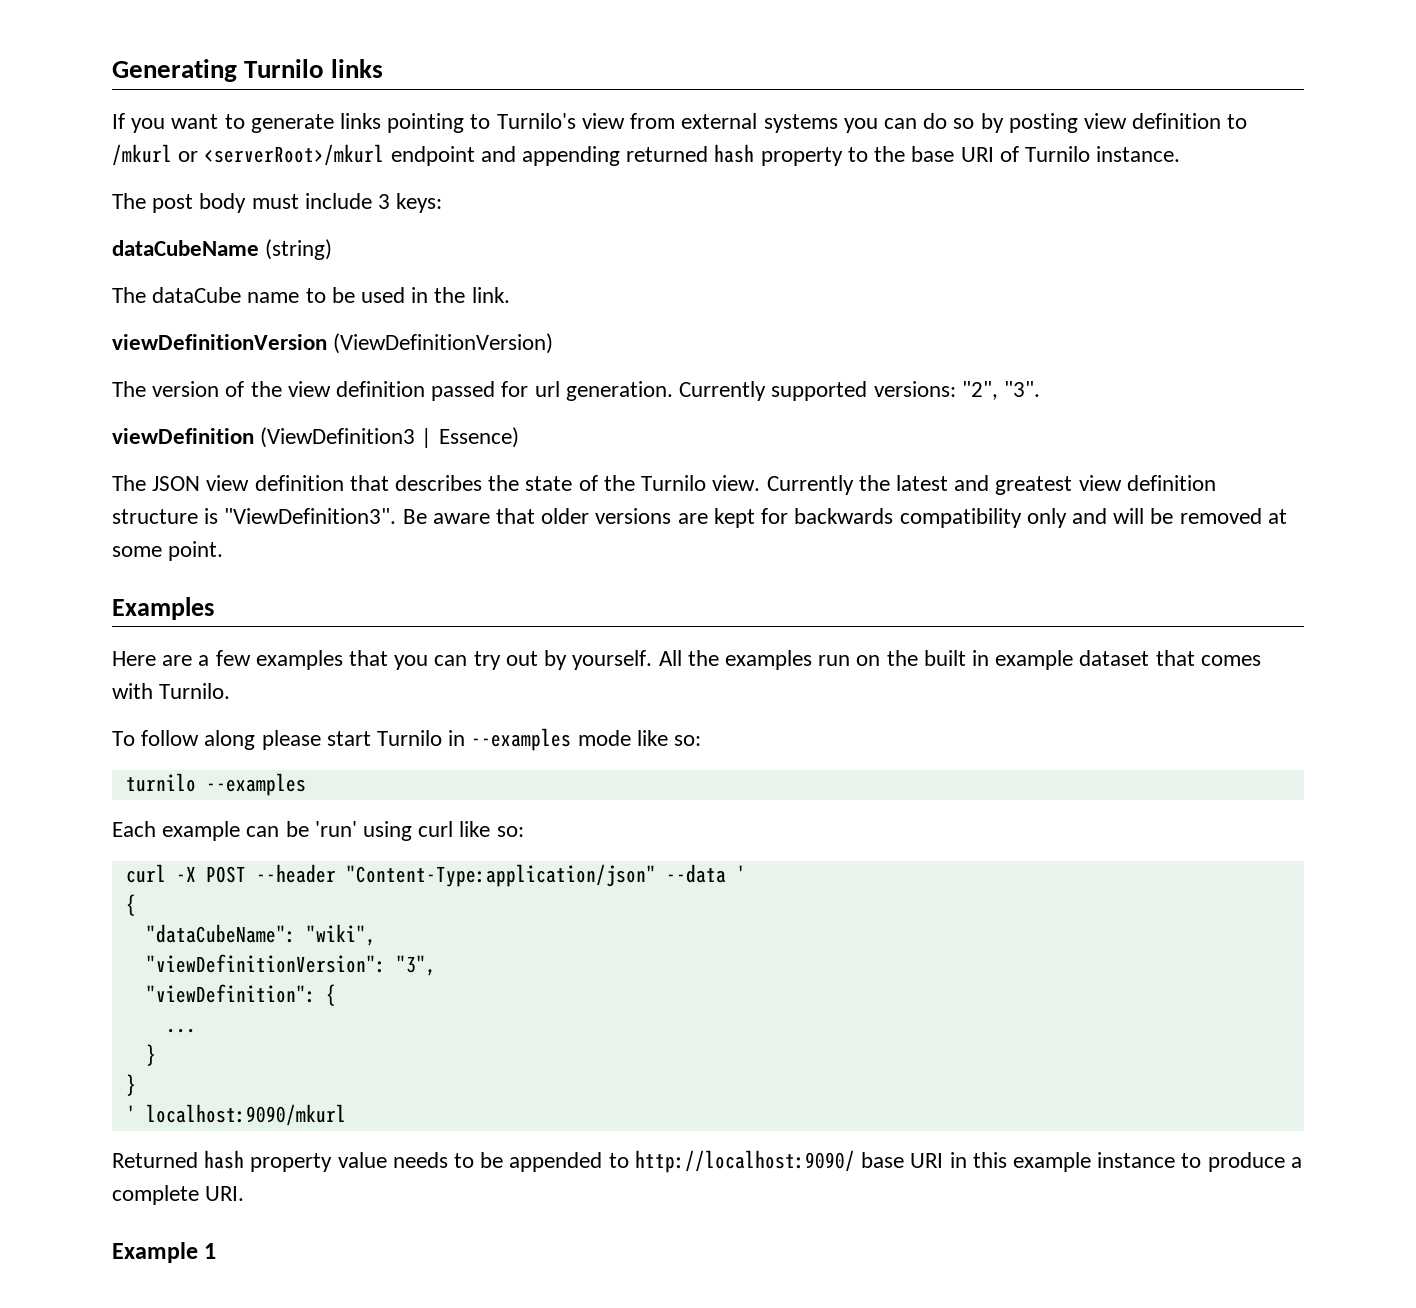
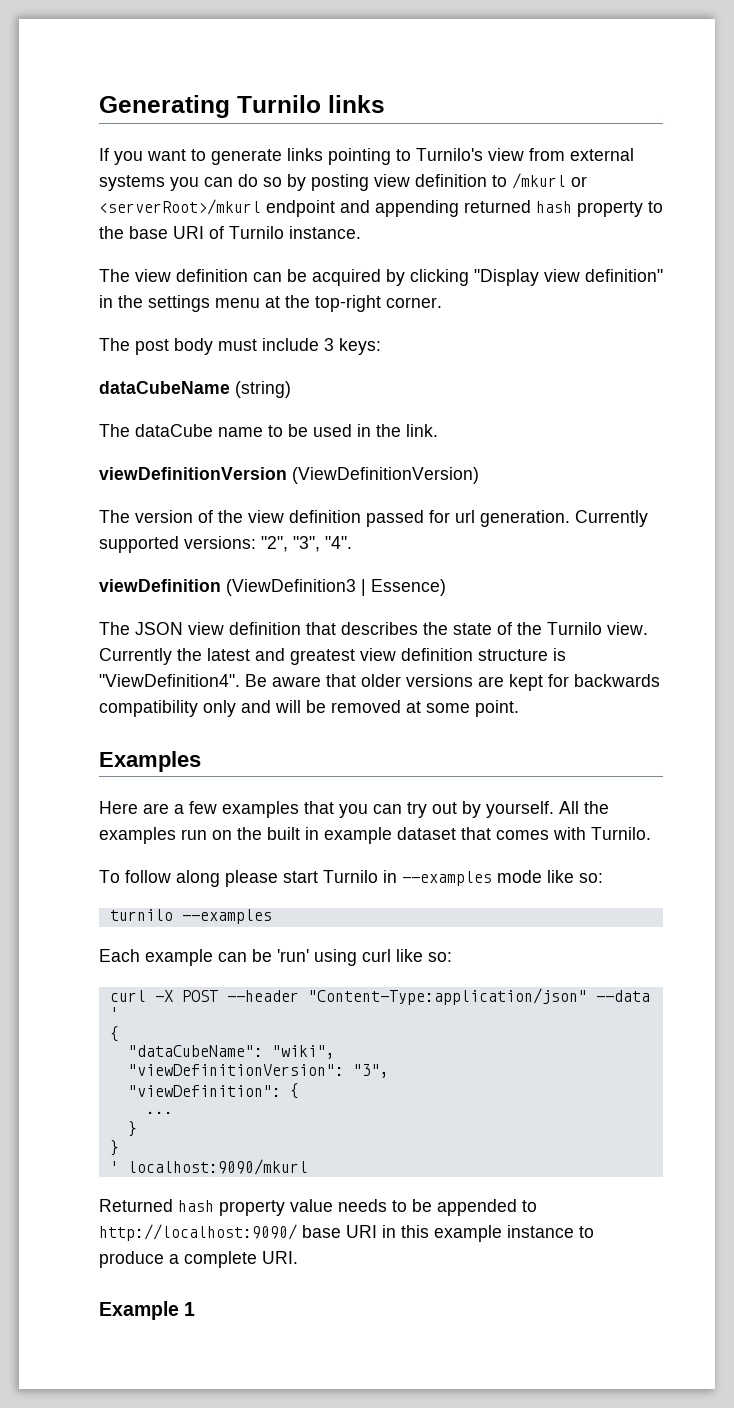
(1181, 154) none -> [99,269,663,286] [99,295,442,312] // The view definition can be acquired by clicking "Display view definition" in the settings menu at the top-right corner.
[1003,381,1040,397] "3". -> [293,536,352,552] "3", "4".
[224,508,397,524] "ViewDefinition3". -> [99,674,240,687] "ViewDefinition4".

